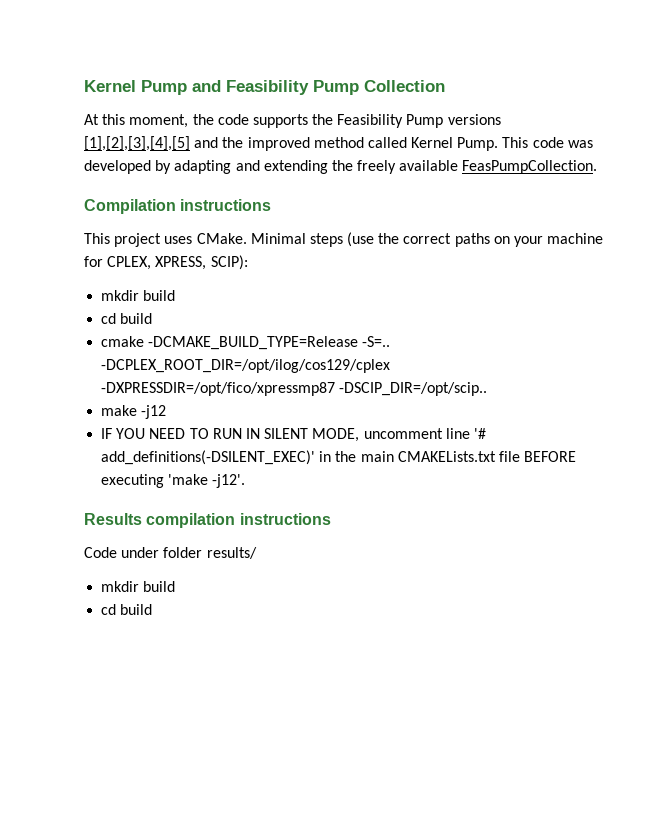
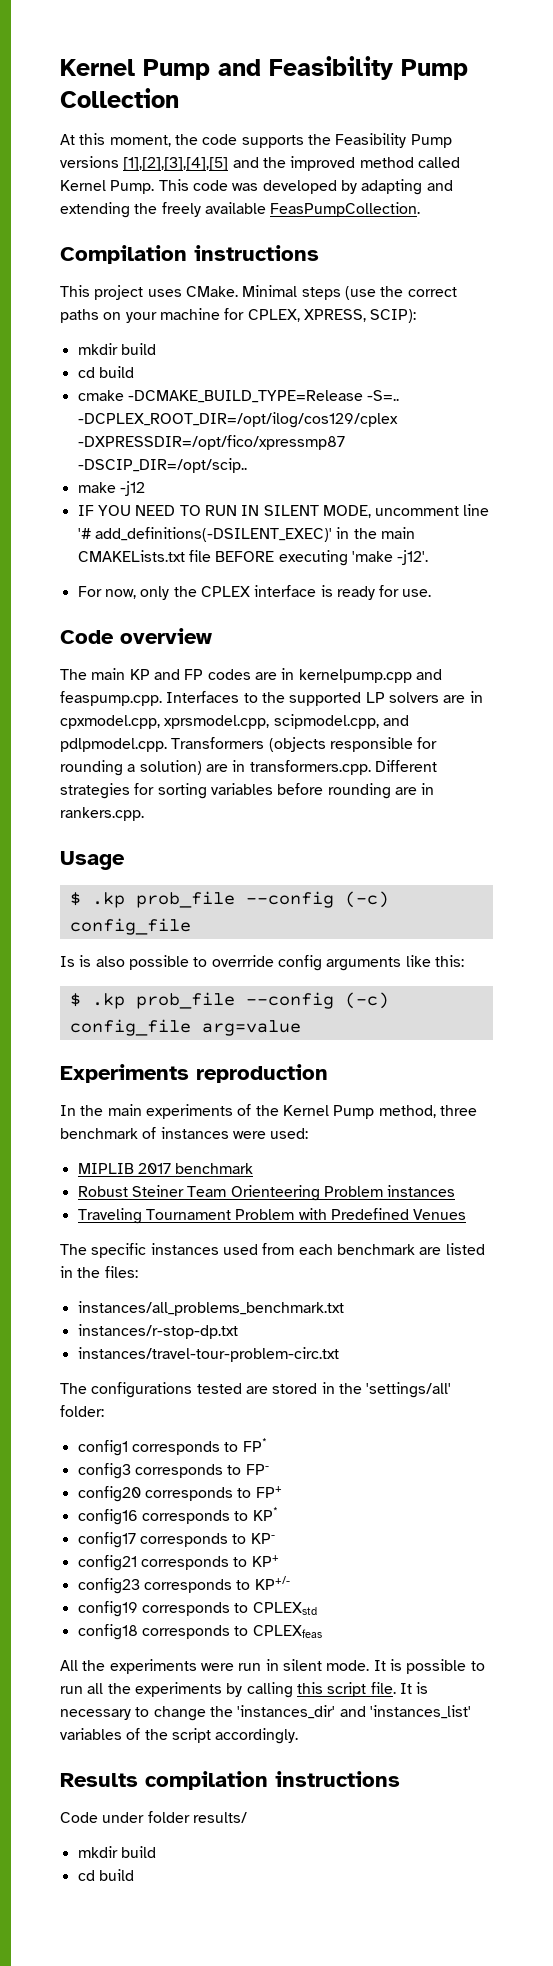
(246, 481) none -> [77,585,432,600] [60,628,212,644] [60,668,442,683] [60,691,483,706] [60,714,409,729] [60,737,438,752] [60,760,437,776] [60,783,435,799] [60,807,144,821] [60,851,125,870] [69,891,389,908] [69,918,191,935] [60,955,464,971] [69,992,389,1009] [69,1019,301,1036] [60,1064,328,1083] [60,1104,477,1119] [60,1127,309,1139] [77,1163,254,1174] [77,1185,456,1201] [77,1208,467,1224] [60,1243,485,1258] [60,1266,138,1278] [77,1301,344,1316] [77,1324,238,1339] [77,1347,339,1362] [60,1382,452,1398] [60,1405,104,1417] [77,1438,267,1456] [77,1463,269,1479] [77,1486,282,1502] [77,1507,278,1525] [77,1532,275,1548] [77,1555,279,1571] [77,1576,290,1594] [77,1601,317,1617] [77,1624,322,1640] [60,1659,485,1674] [60,1682,429,1698] [60,1705,471,1721] [60,1728,299,1744] // For now, only the CPLEX interface is ready for use. // Code overview // The main KP and FP codes are in kernelpump.cpp and feaspump.cpp. Interfaces to the supported LP solvers are in cpxmodel.cpp, xprsmodel.cpp, scipmodel.cpp, and pdlpmodel.cpp. Transformers (objects responsible for rounding a solution) are in transformers.cpp. Different strategies for sorting variables before rounding are in rankers.cpp. // Usage // $ .kp prob_file --config (-c) config_file // Is is also possible to overrride config arguments like this: // $ .kp prob_file --config (-c) config_file arg=value // Experiments reproduction // In the main experiments of the Kernel Pump method, three benchmark of instances were used: // MIPLIB 2017 benchmark // Robust Steiner Team Orienteering Problem instances // Traveling Tournament Problem with Predefined Venues // The specific instances used from each benchmark are listed in the files: // instances/all_problems_benchmark.txt // instances/r-stop-dp.txt // instances/travel-tour-problem-circ.txt // The configurations tested are stored in the 'settings/all' folder: // config1 corresponds to FP* // config3 corresponds to FP- // config20 corresponds to FP+ // config16 corresponds to KP* // config17 corresponds to KP- // config21 corresponds to KP+ // config23 corresponds to KP+/- // config19 corresponds to CPLEXstd // config18 corresponds to CPLEXfeas // All the experiments were run in silent mode. It is possible to run all the experiments by calling this script file. It is necessary to change the 'instances_dir' and 'instances_list' variables of the script accordingly.

